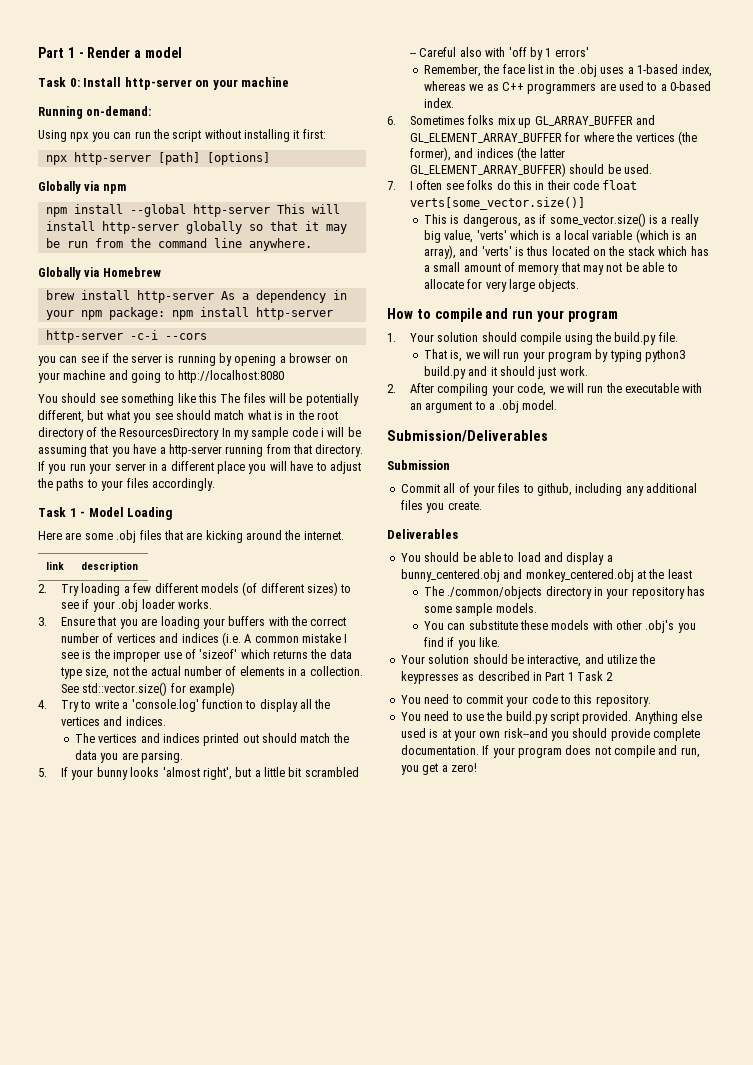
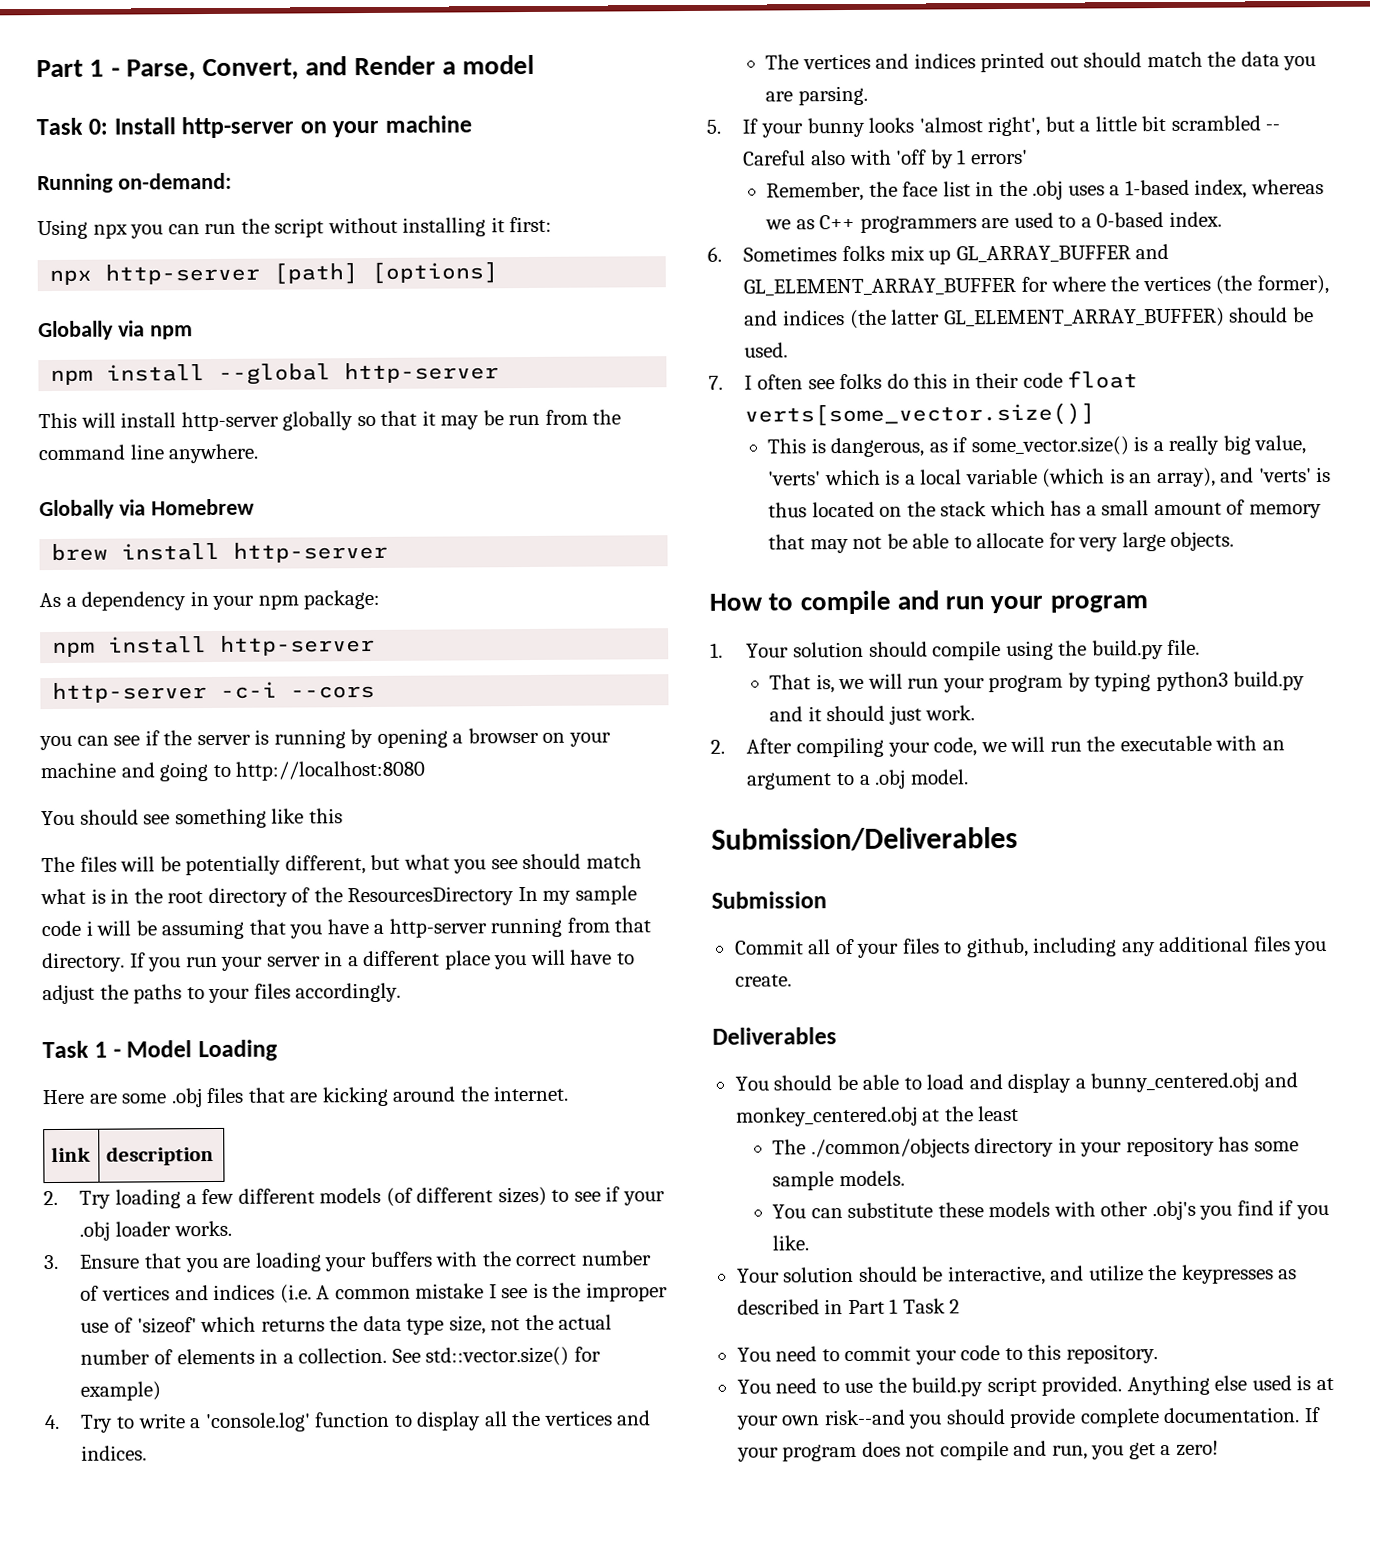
(84, 55) none -> [125,56,348,81] Parse, Convert, and
(270, 210) none -> (500, 373) //
(214, 296) none -> (389, 552) //
(165, 313) none -> (381, 599) //
(217, 398) none -> (343, 816) //

